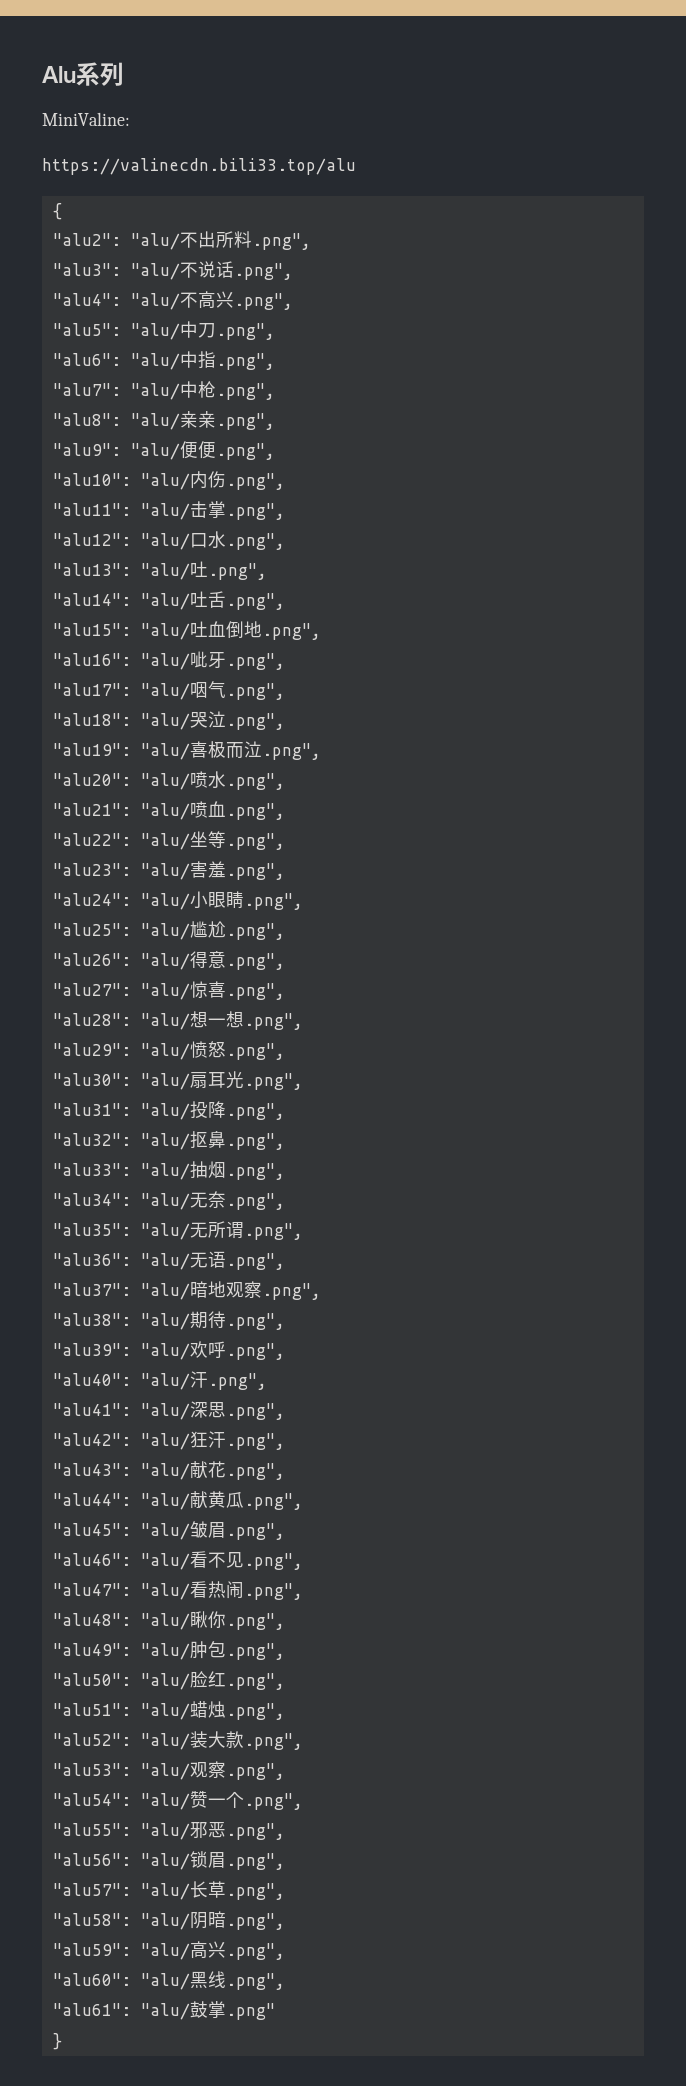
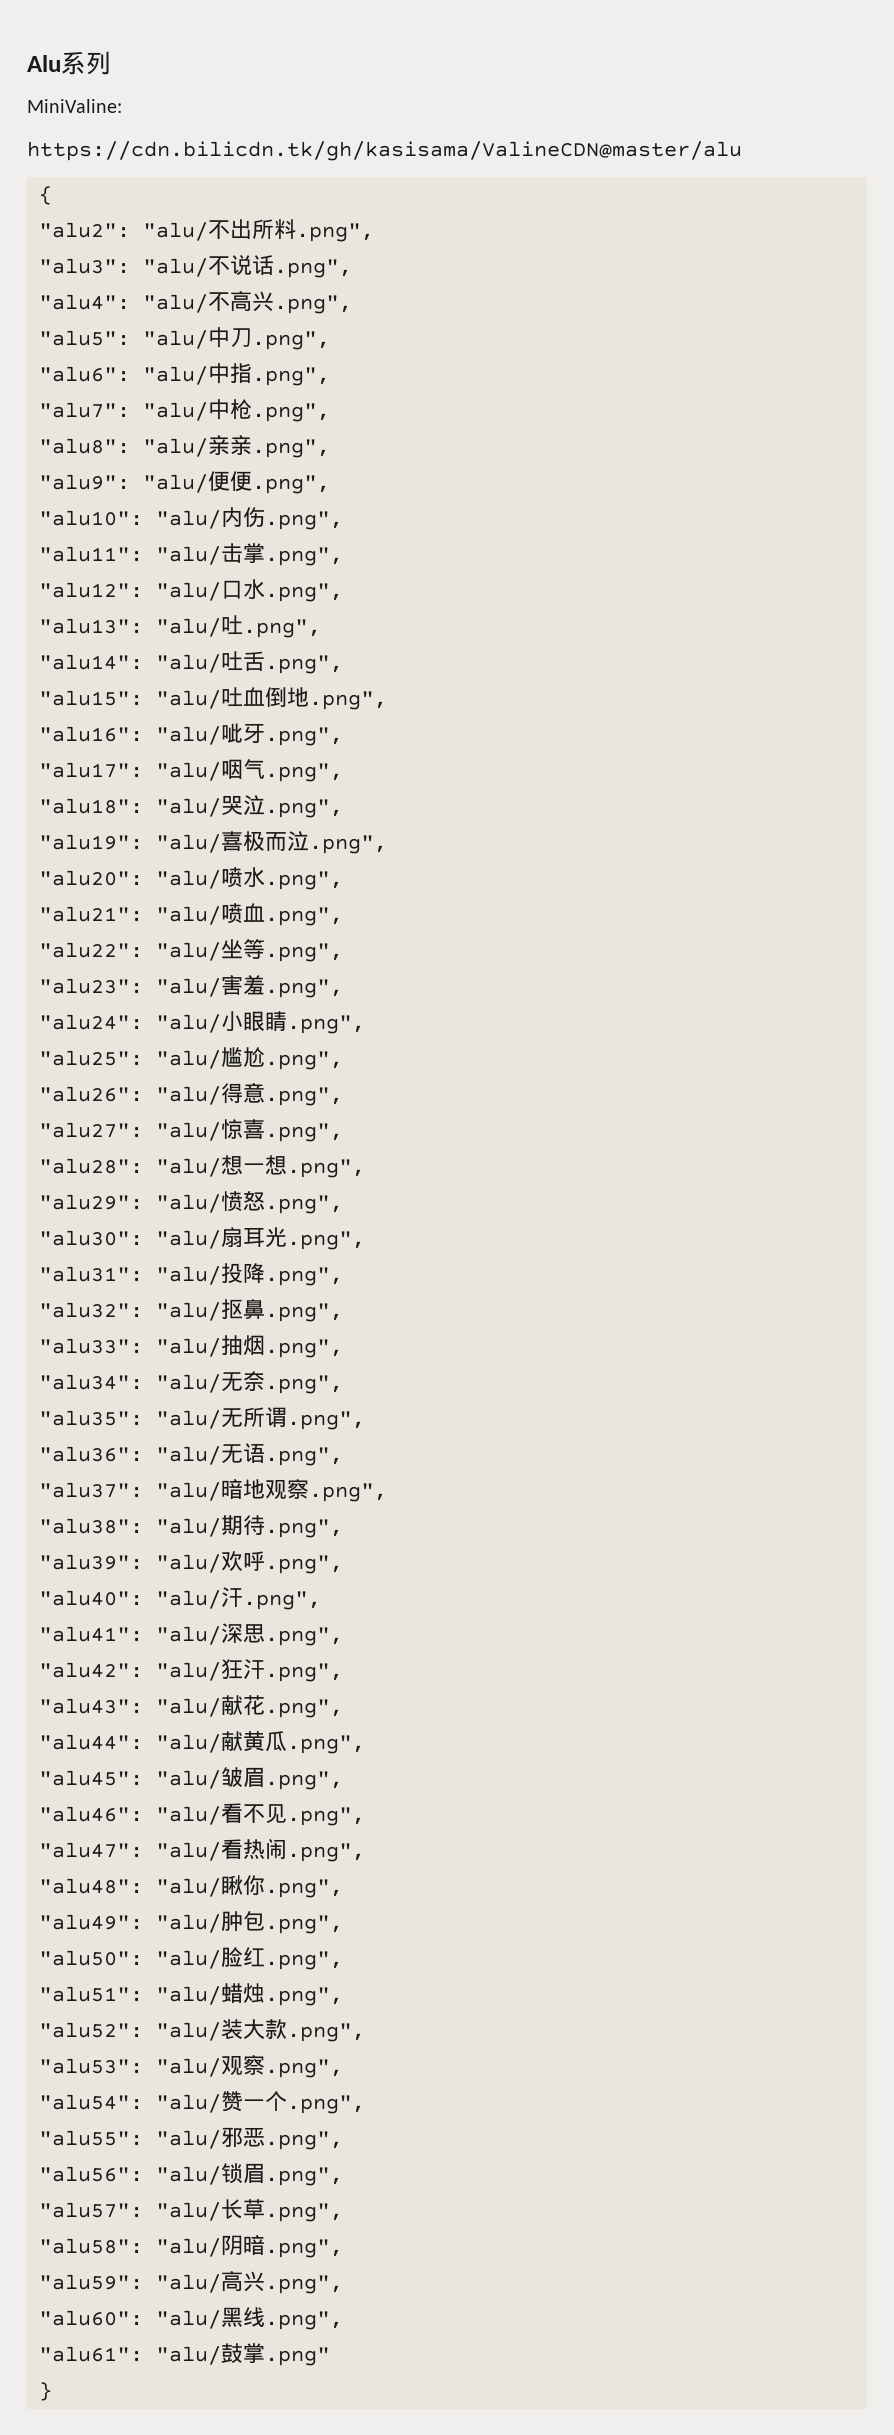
[42,158,356,175] https://valinecdn.bili33.top/alu -> [27,141,742,161] https://cdn.bilicdn.tk/gh/kasisama/ValineCDN@master/alu

